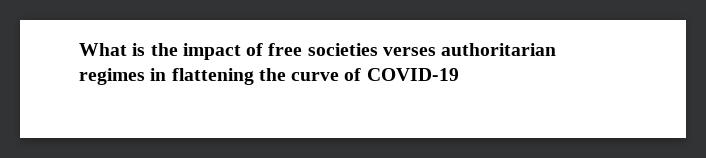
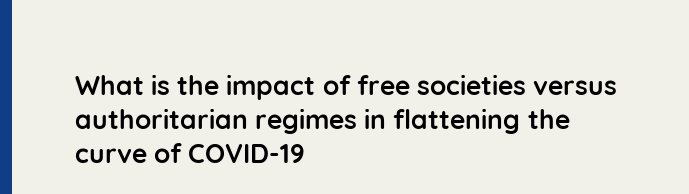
[382,47,436,56] verses -> [533,80,618,95] versus

